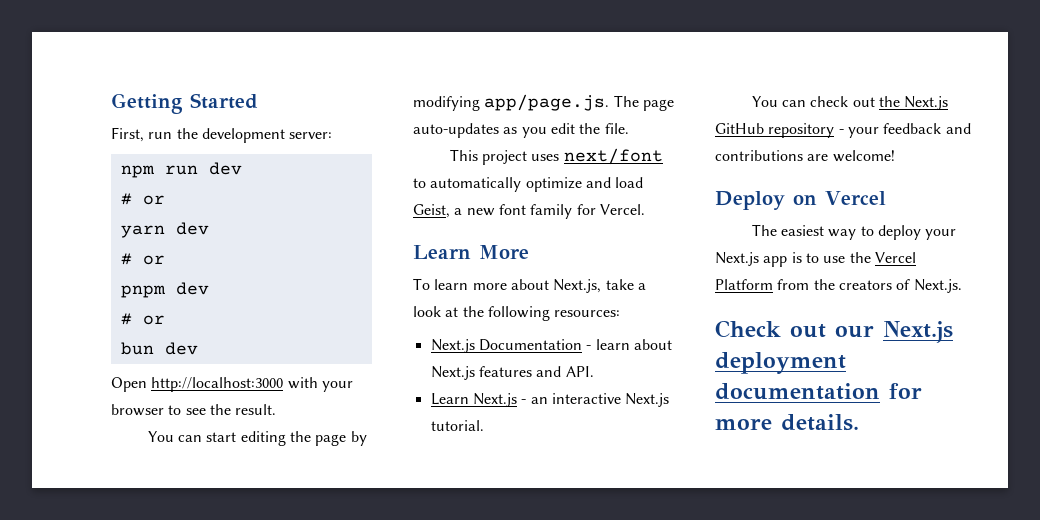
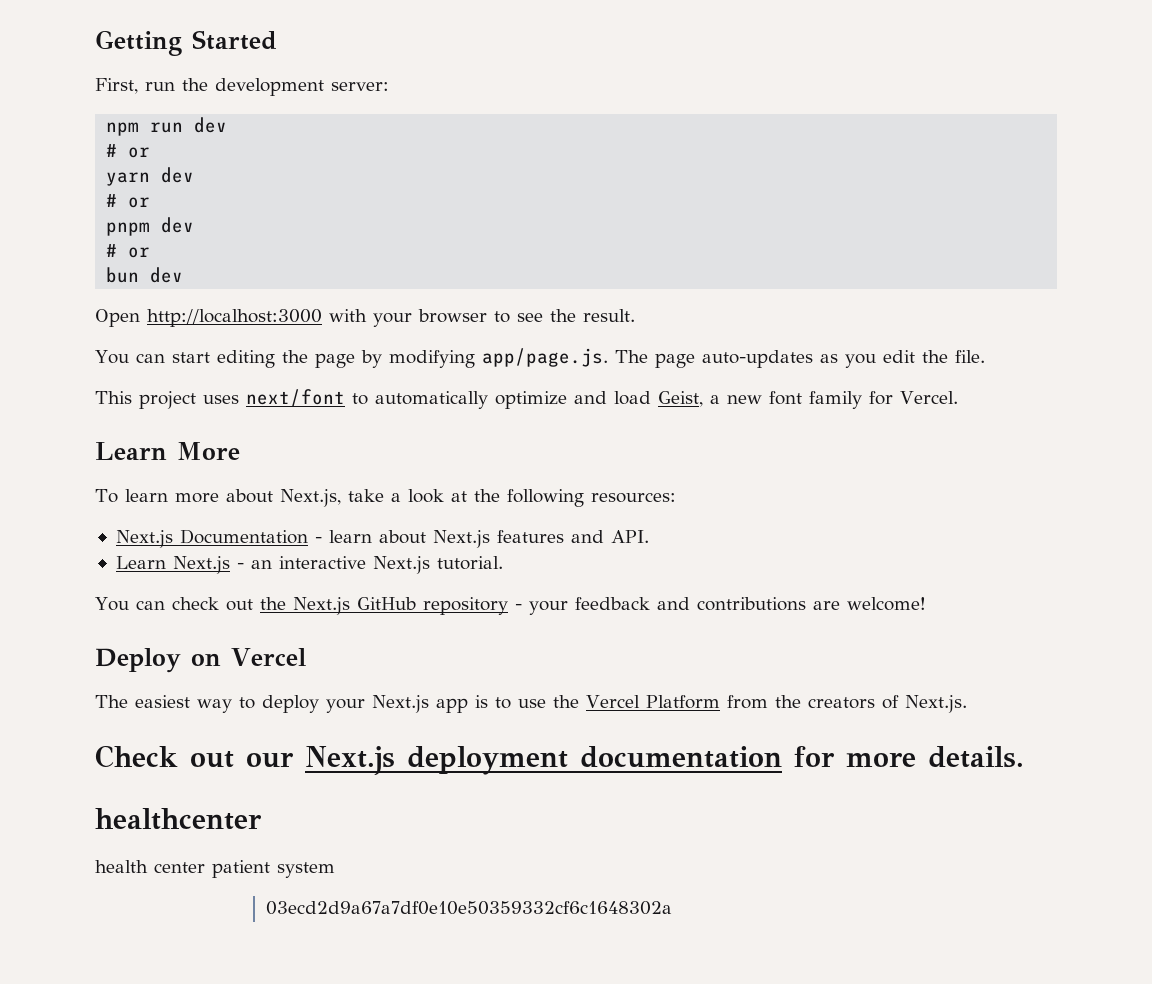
(859, 422) none -> [95,808,262,830] [95,860,335,878] [265,901,672,915] // healthcenter // health center patient system // 03ecd2d9a67a7df0e10e50359332cf6c1648302a

